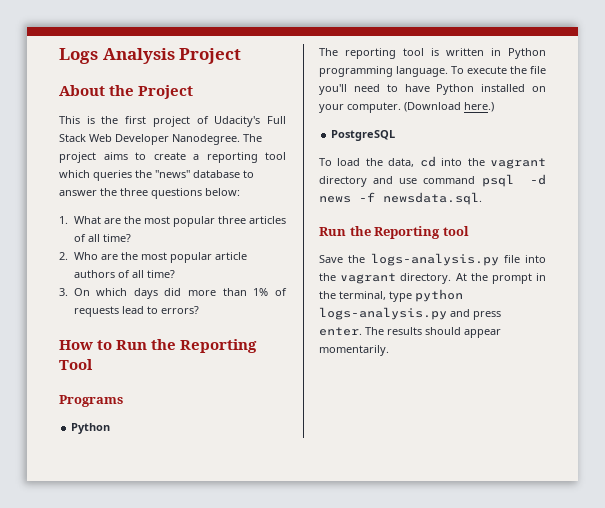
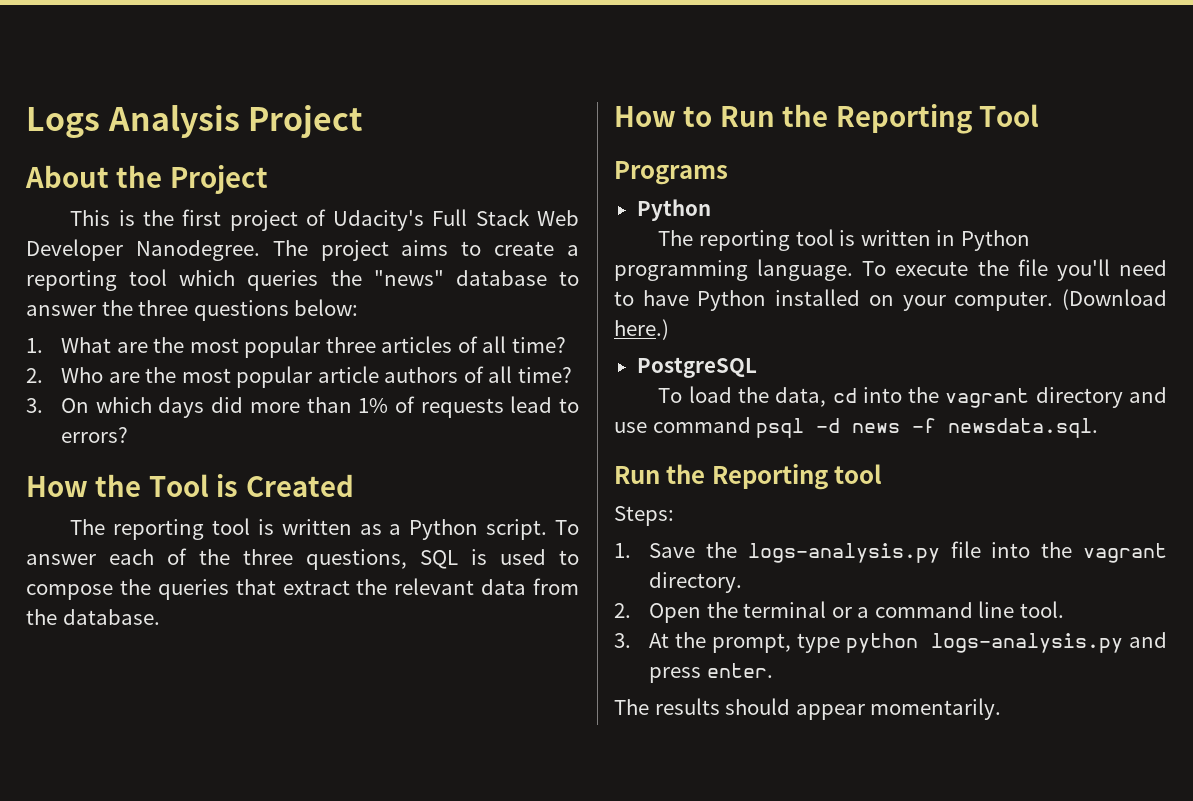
(199, 310) none -> [26,474,354,497] [70,518,579,540] [26,548,579,570] [26,578,579,600] [26,609,160,625] // How the Tool is Created // The reporting tool is written as a Python script. To answer each of the three questions, SQL is used to compose the queries that extract the relevant data from the database.
(469, 231) none -> [614,506,674,526] [614,543,631,558] Steps: // 1.
[455,273,546,284] [319,291,386,300] At the prompt in the terminal, -> [614,601,1064,623] [614,632,792,653] // 2. Open the terminal or a command line tool. // 3. At the prompt,
(362, 331) none -> (773, 670) //

